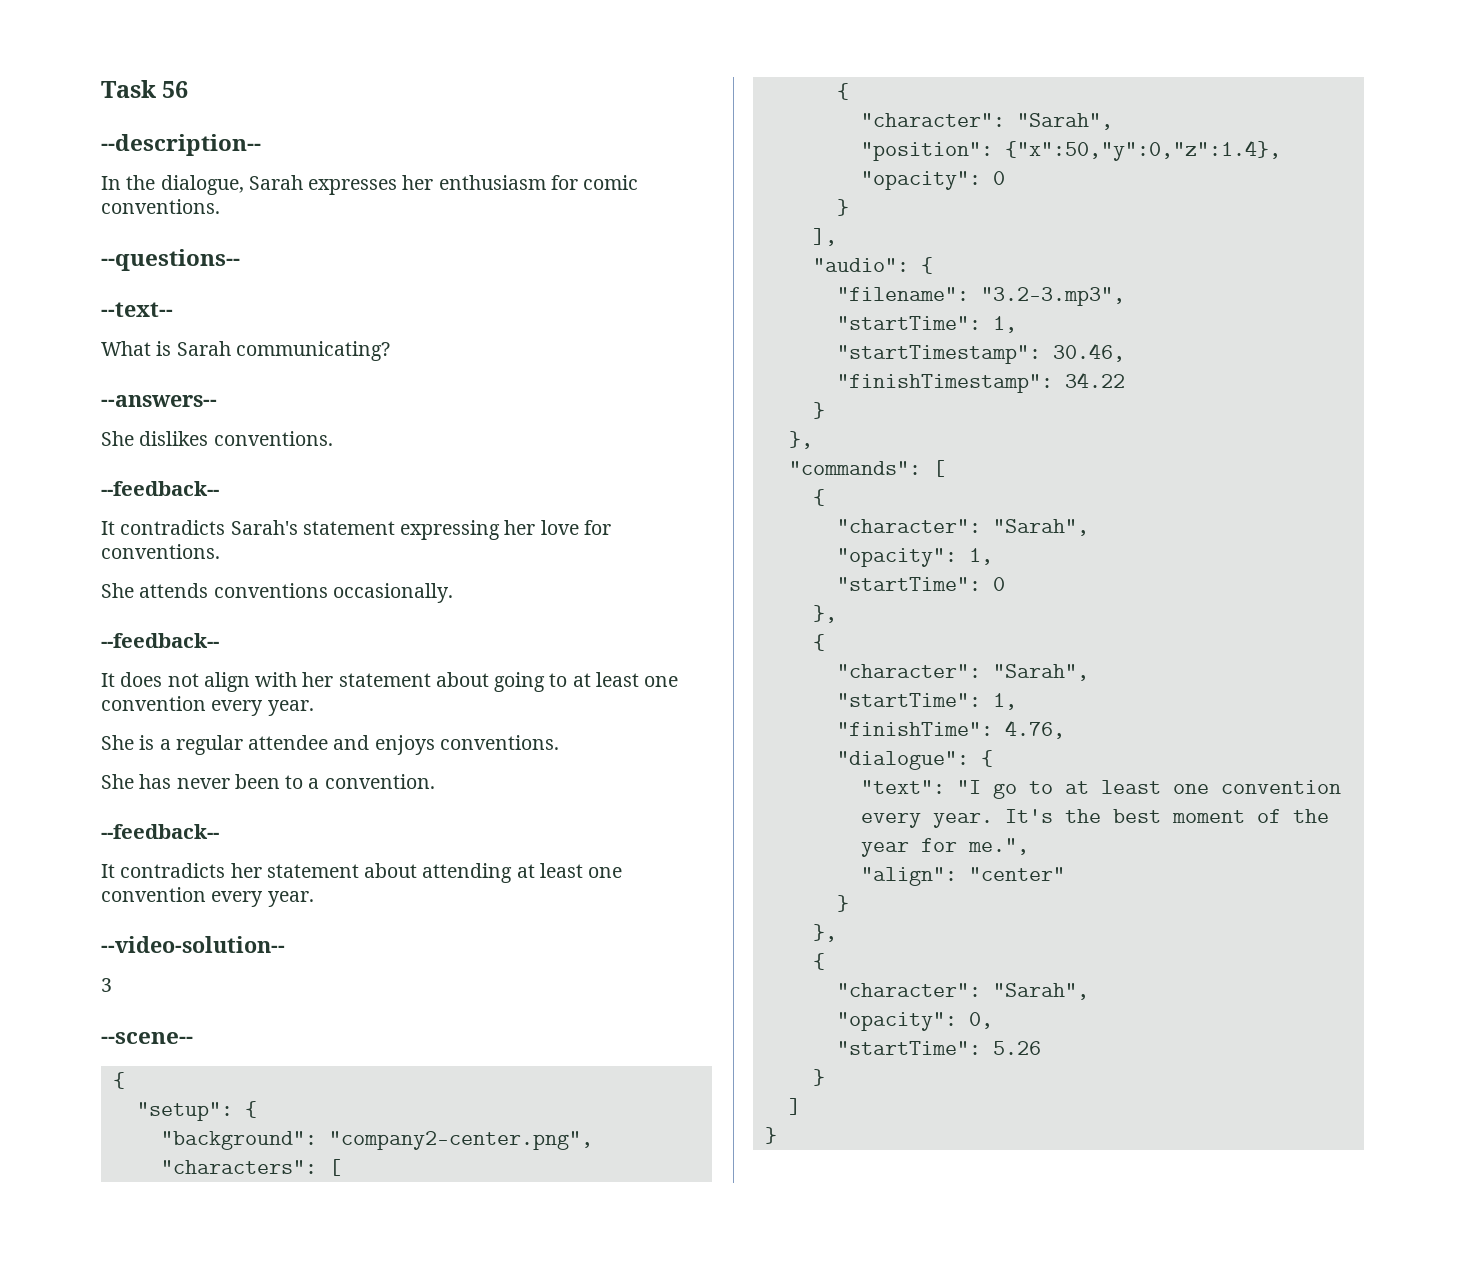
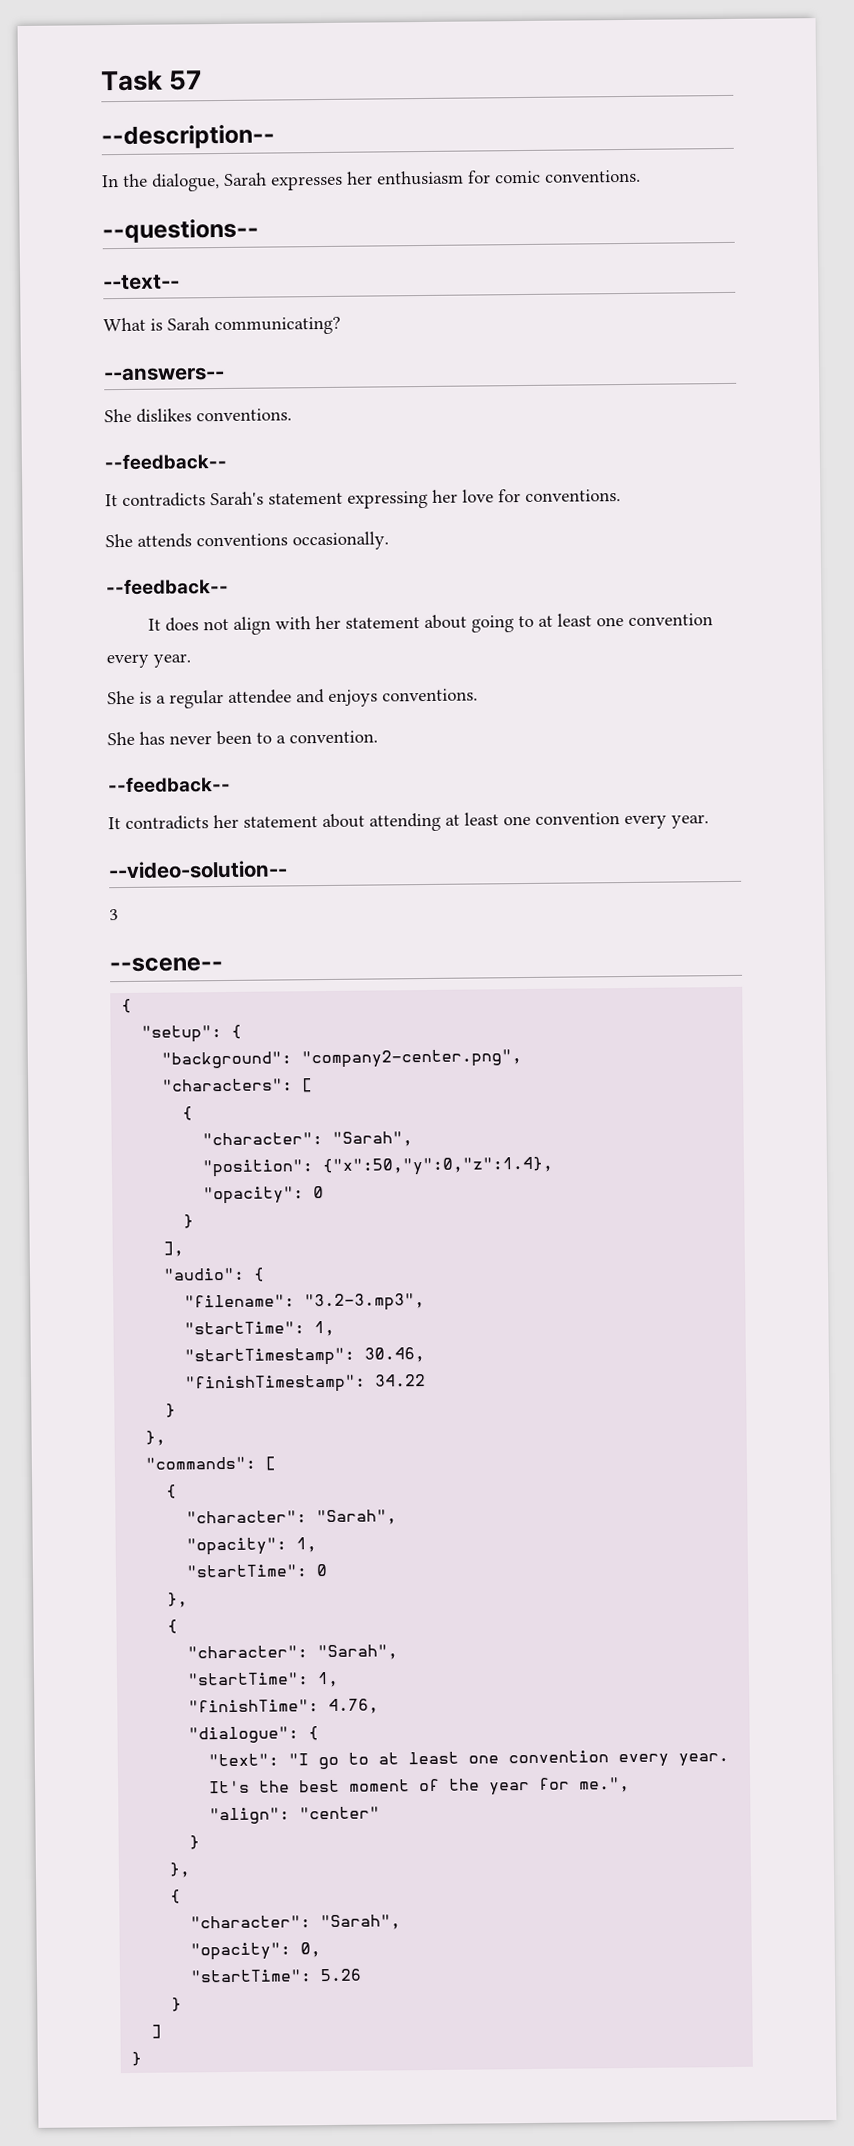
[162,81,189,98] 56 -> [169,70,203,91] 57

